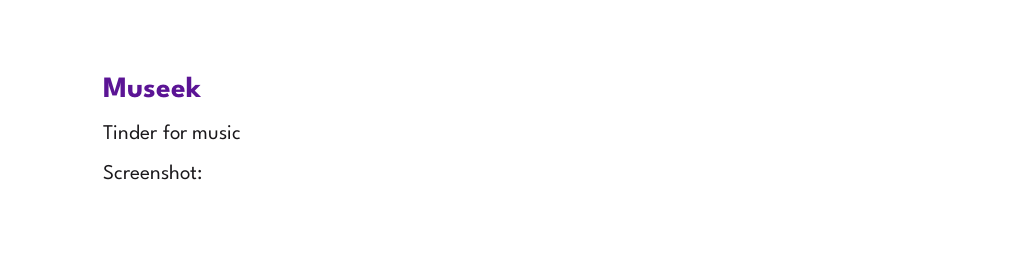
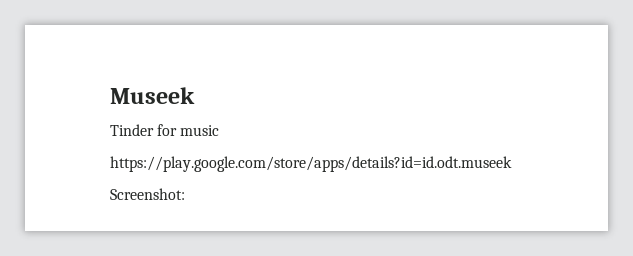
(242, 132) none -> [110,156,512,172] // https://play.google.com/store/apps/details?id=id.odt.museek

